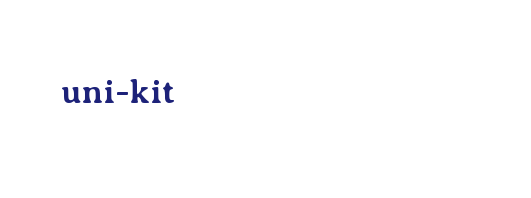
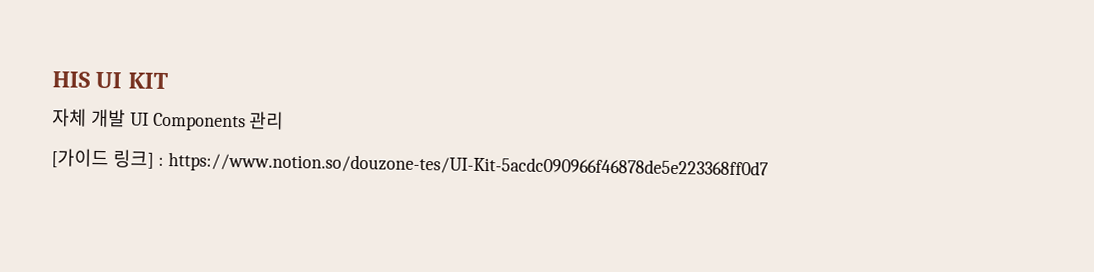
[61,79,175,103] uni-kit -> [52,71,168,90] [52,108,285,132] [51,148,769,180] HIS UI KIT // 자체 개발 UI Components 관리 // [가이드 링크] : https://www.notion.so/douzone-tes/UI-Kit-5acdc090966f46878de5e223368ff0d7

